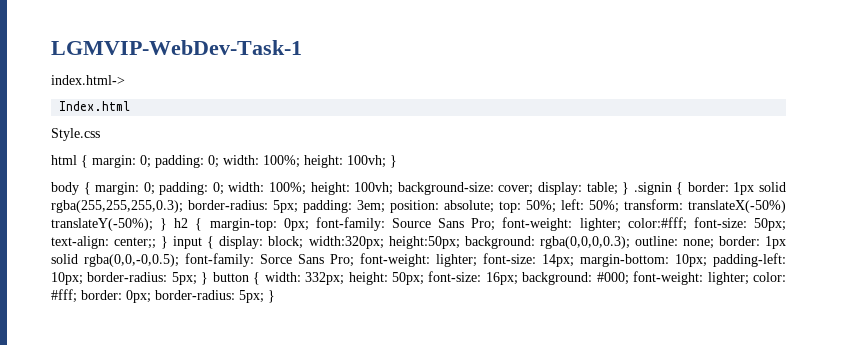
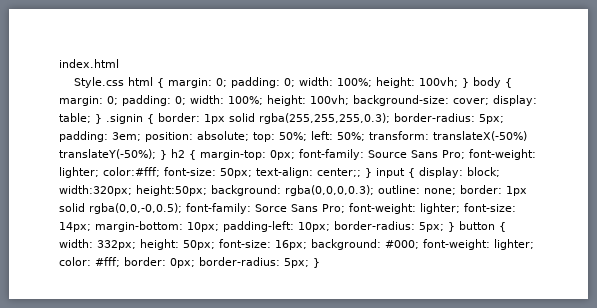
[51,40,302,55] [51,75,125,85] [59,101,131,111] LGMVIP-WebDev-Task-1 // index.html-> // Index.html -> [59,59,119,68] index.html
(100, 134) // -> (124, 82) none
(397, 161) // -> (469, 83) none

